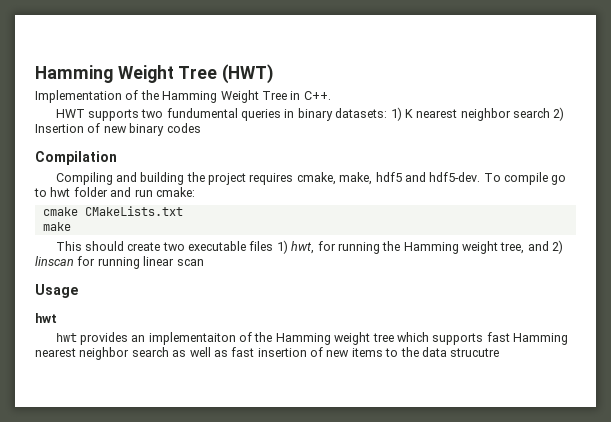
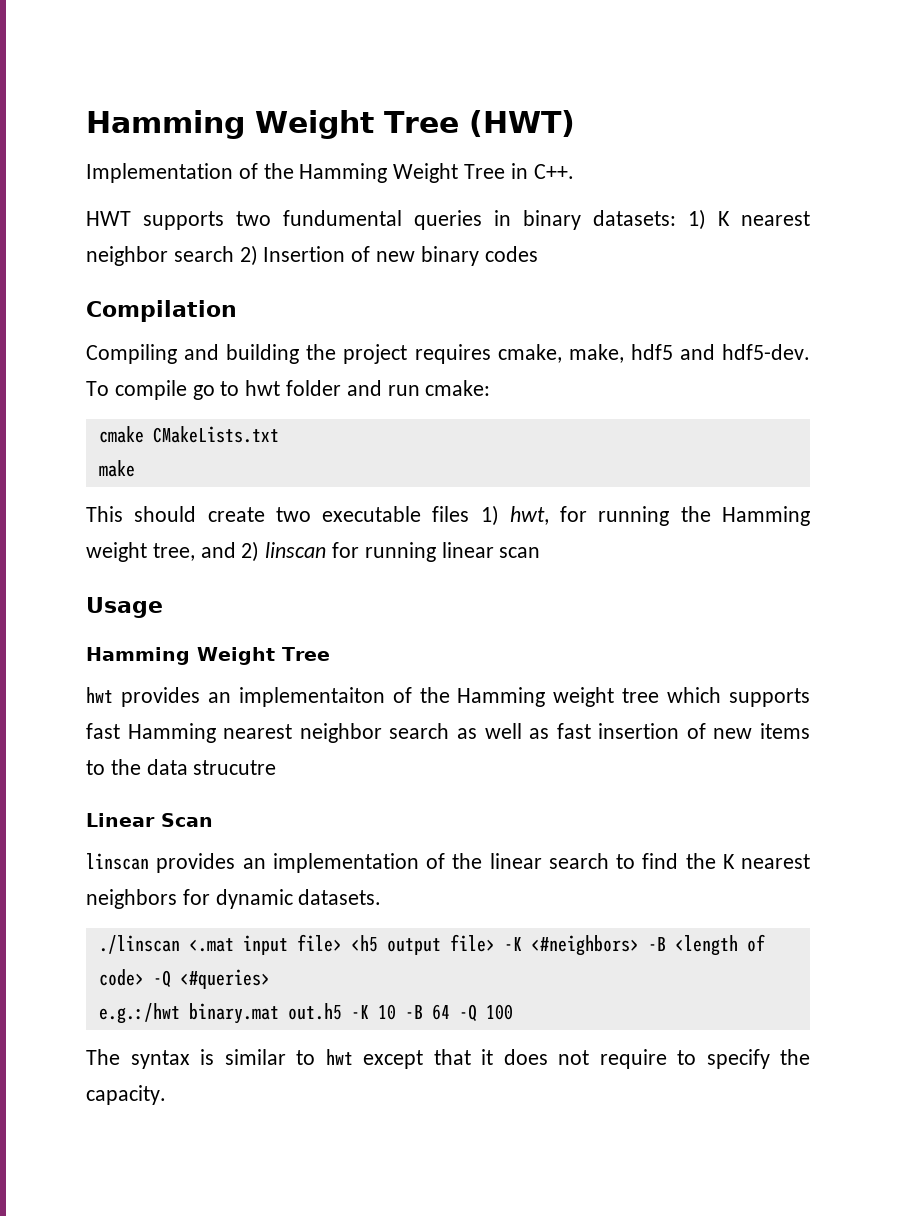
[35,313,57,323] hwt -> [86,647,330,665] Hamming Weight Tree
(500, 352) none -> [86,813,213,827] [86,853,810,873] [86,889,382,909] [98,934,765,956] [98,969,270,989] [98,1003,513,1024] [86,1049,810,1069] [86,1085,166,1105] // Linear Scan // linscan provides an implementation of the linear search to find the K nearest neighbors for dynamic datasets. // ./linscan <.mat input file> <h5 output file> -K <#neighbors> -B <length of code> -Q <#queries> // e.g.:/hwt binary.mat out.h5 -K 10 -B 64 -Q 100 // The syntax is similar to hwt except that it does not require to specify the capacity.

